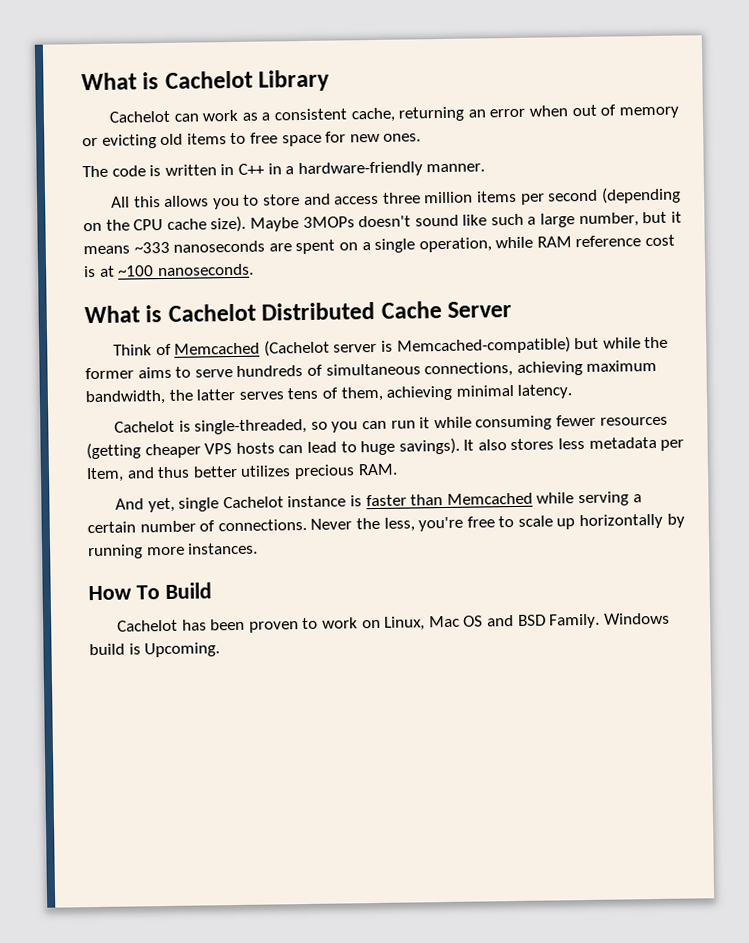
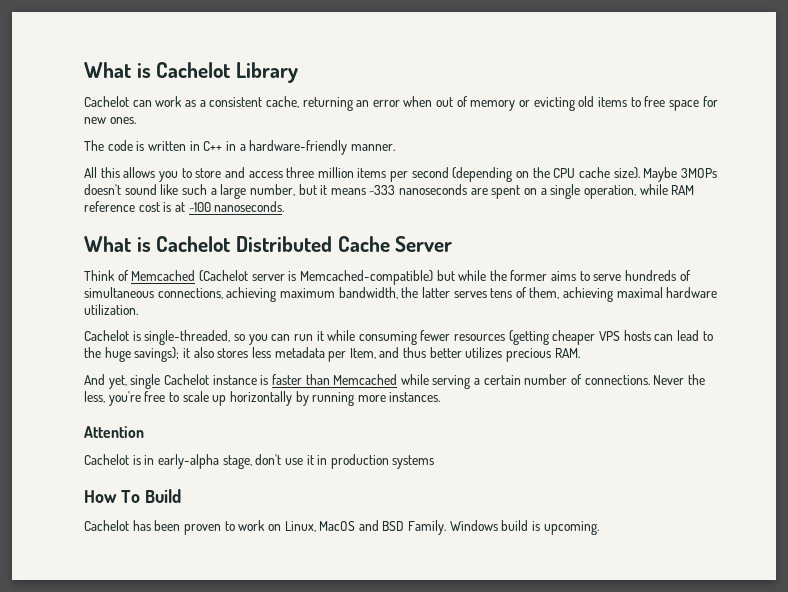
[455,384,573,399] minimal latency. -> [616,287,718,298] [84,304,138,315] maximal hardware utilization.
[360,437,475,456] huge savings). It -> [84,347,190,362] the huge savings); it
(259, 548) none -> [84,426,144,438] [84,454,435,469] // Attention // Cachelot is in early-alpha stage, don't use it in production systems
[428,615,484,628] Mac OS -> [319,521,356,531] MacOS
[144,642,221,658] Upcoming. -> [543,521,599,535] upcoming.

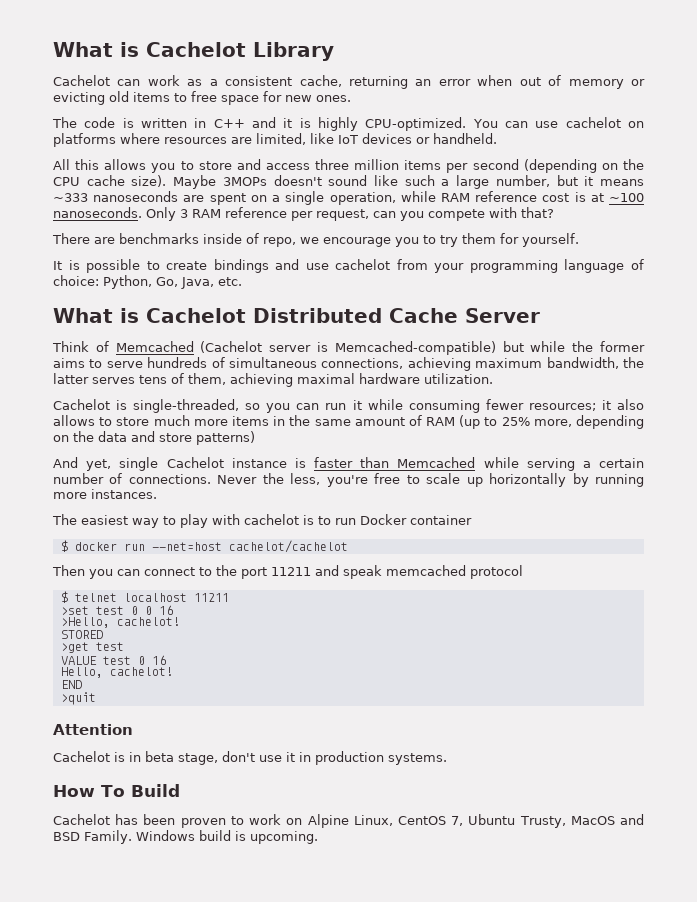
[225,140,395,155] in a hardware-friendly manner. -> [252,117,645,131] [53,133,497,147] and it is highly CPU-optimized. You can use cachelot on platforms where resources are limited, like IoT devices or handheld.
(285, 206) none -> [146,207,554,221] [52,233,579,247] [53,259,645,273] [53,275,242,289] Only 3 RAM reference per request, can you compete with that? // There are benchmarks inside of repo, we encourage you to try them for yourself. // It is possible to create bindings and use cachelot from your programming language of choice: Python, Go, Java, etc.
[454,330,713,345] [84,347,580,362] resources (getting cheaper VPS hosts can lead to the huge savings); it also stores less metadata per Item, and thus better utilizes precious RAM. -> [528,399,645,411] [53,415,644,429] [53,431,255,445] resources; it also allows to store much more items in the same amount of RAM (up to 25% more, depending on the data and store patterns)
(441, 397) none -> [52,514,472,528] [60,540,348,553] [52,565,523,579] [60,591,229,603] [60,605,173,615] [60,617,180,628] [60,630,103,639] [60,642,124,653] [60,655,166,665] [60,667,173,678] [60,680,82,689] [60,692,96,705] // The easiest way to play with cachelot is to run Docker container // $ docker run --net=host cachelot/cachelot // Then you can connect to the port 11211 and speak memcached protocol // $ telnet localhost 11211 // >set test 0 0 16 // >Hello, cachelot! // STORED // >get test // VALUE test 0 16 // Hello, cachelot! // END // >quit
[157,454,219,469] early-alpha -> [145,751,174,762] beta
[392,455,435,469] systems -> [388,753,447,765] systems.
[284,521,316,532] Linux, -> [307,814,566,828] Alpine Linux, CentOS 7, Ubuntu Trusty,

